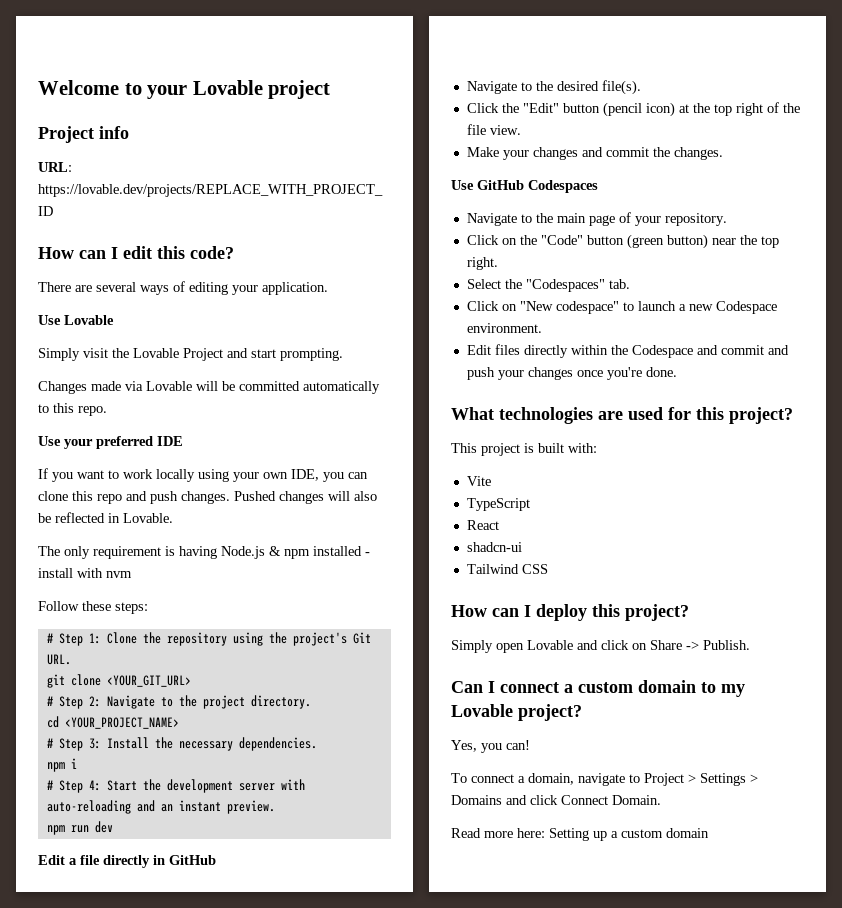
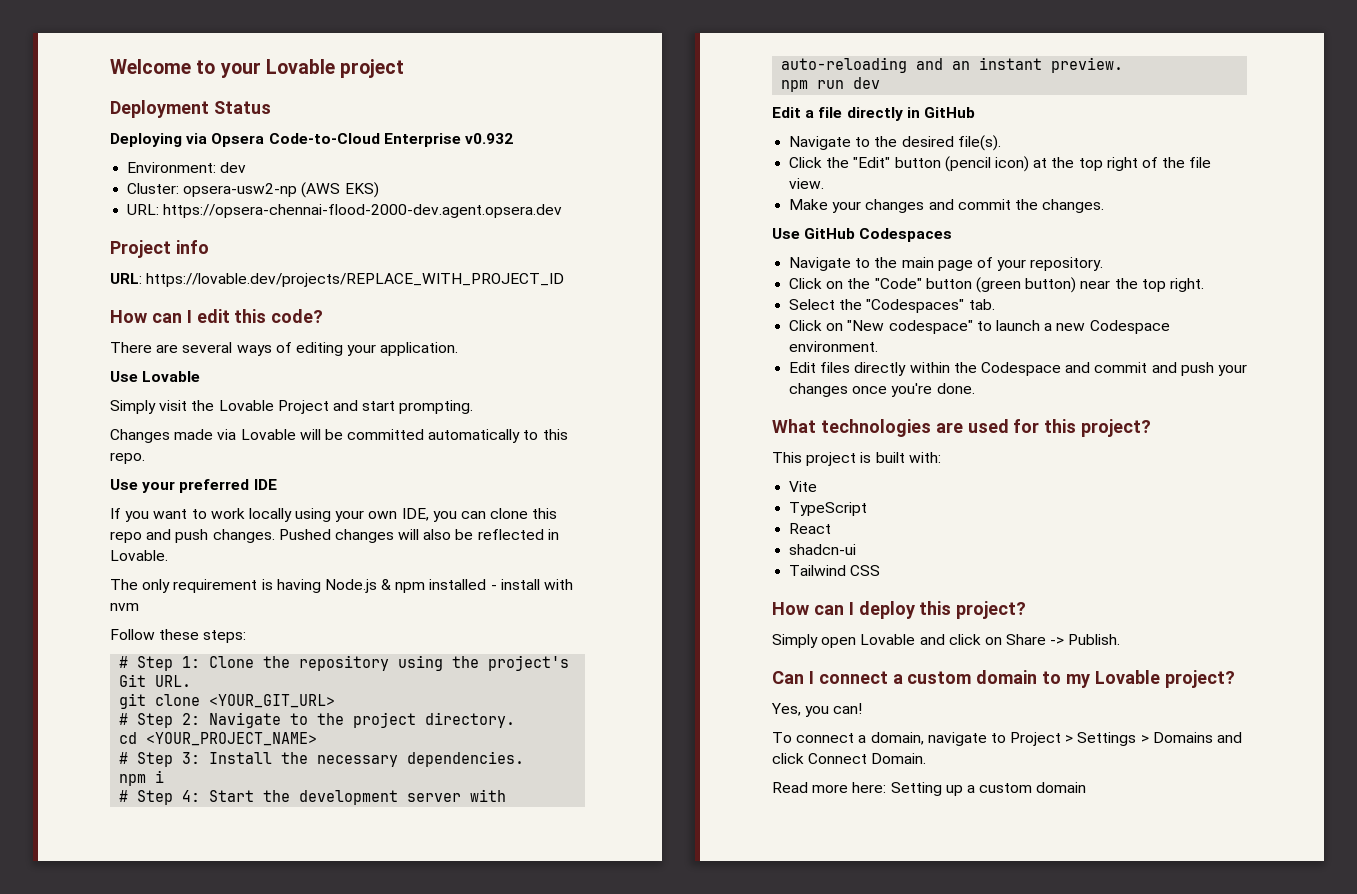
(331, 89) none -> [110,100,271,118] [110,133,513,147] [127,162,247,173] [127,182,379,198] [127,204,563,218] // Deployment Status // Deploying via Opsera Code-to-Cloud Enterprise v0.932 // Environment: dev // Cluster: opsera-usw2-np (AWS EKS) // URL: https://opsera-chennai-flood-2000-dev.agent.opsera.dev

